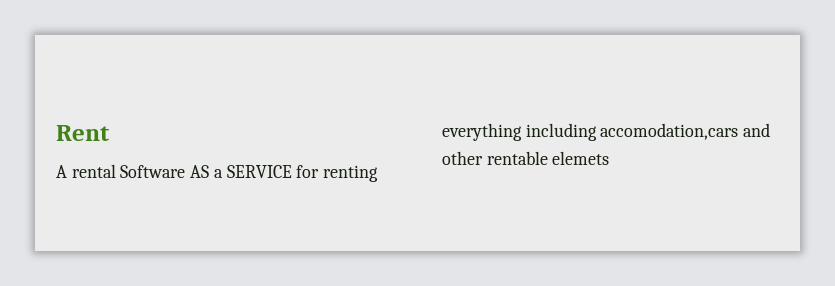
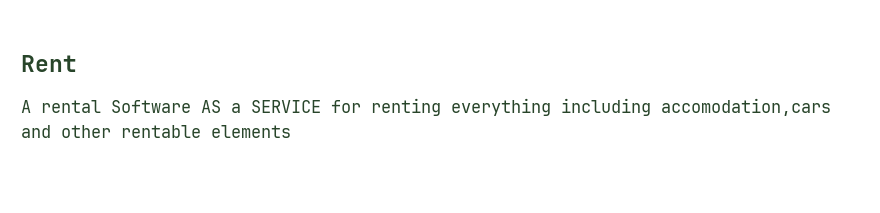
[552,151,610,165] elemets -> [211,125,291,138] elements

